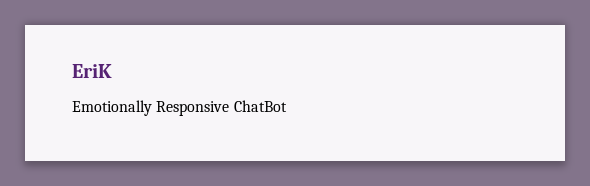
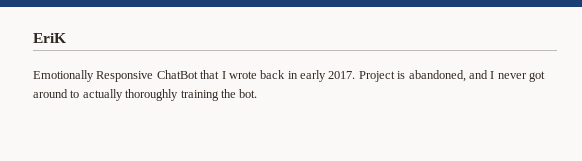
(287, 106) none -> [200,70,545,82] [33,89,258,101] that I wrote back in early 2017. Project is abandoned, and I never got around to actually thoroughly training the bot.

